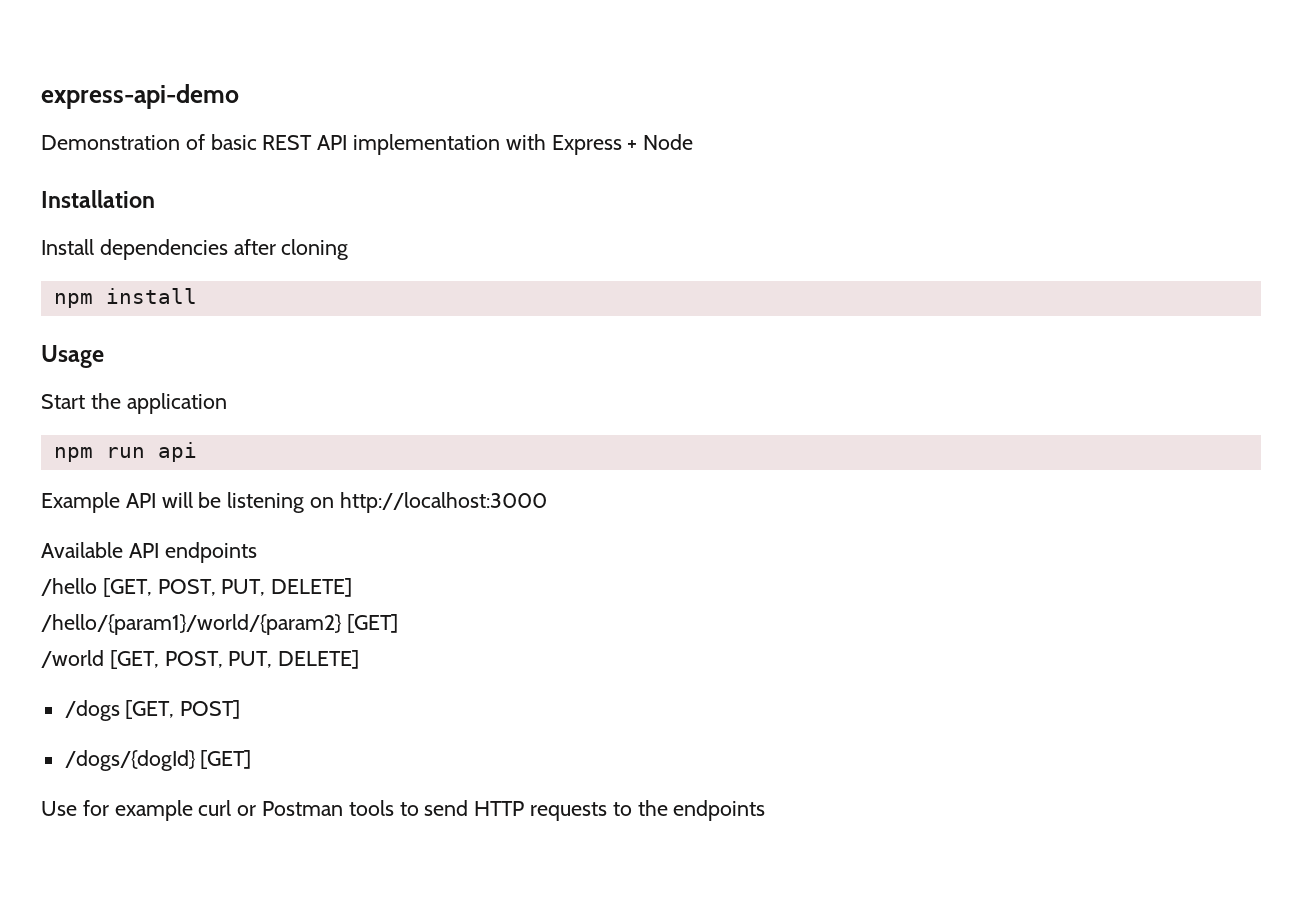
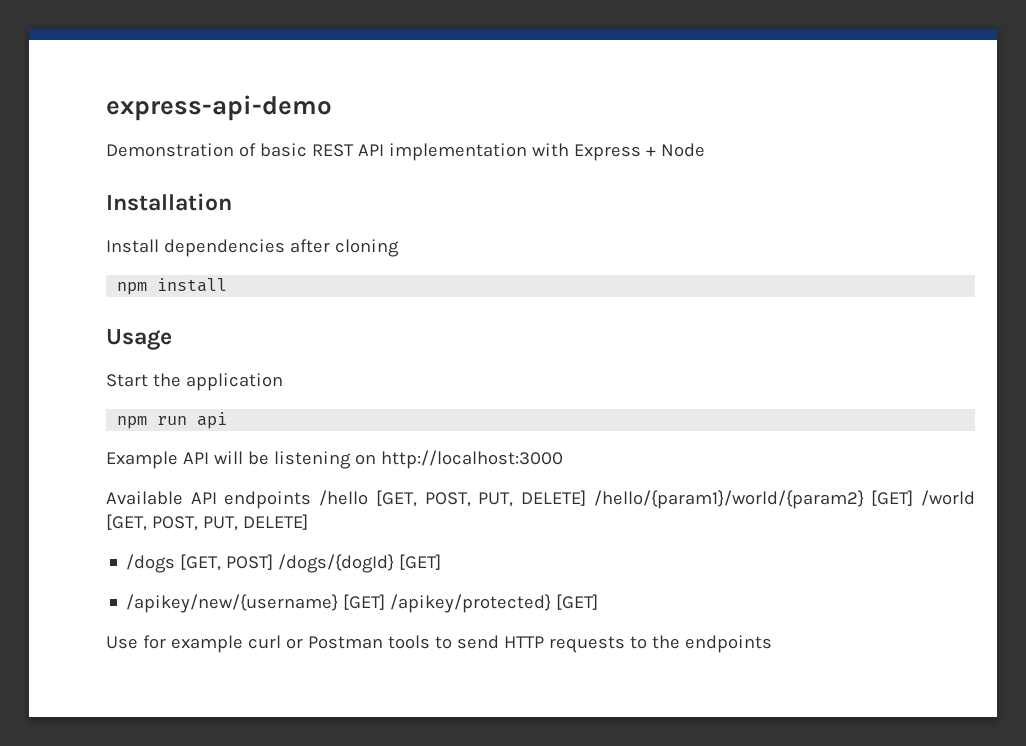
(257, 552) // -> (312, 500) none
(353, 587) // -> (586, 498) none
(398, 623) // -> (914, 498) none
[64,750,196,771] // /dogs/{dogId} -> [278,554,442,573] [126,594,552,613] /dogs/{dogId} [GET] // /apikey/new/{username} [GET] /apikey/protected}

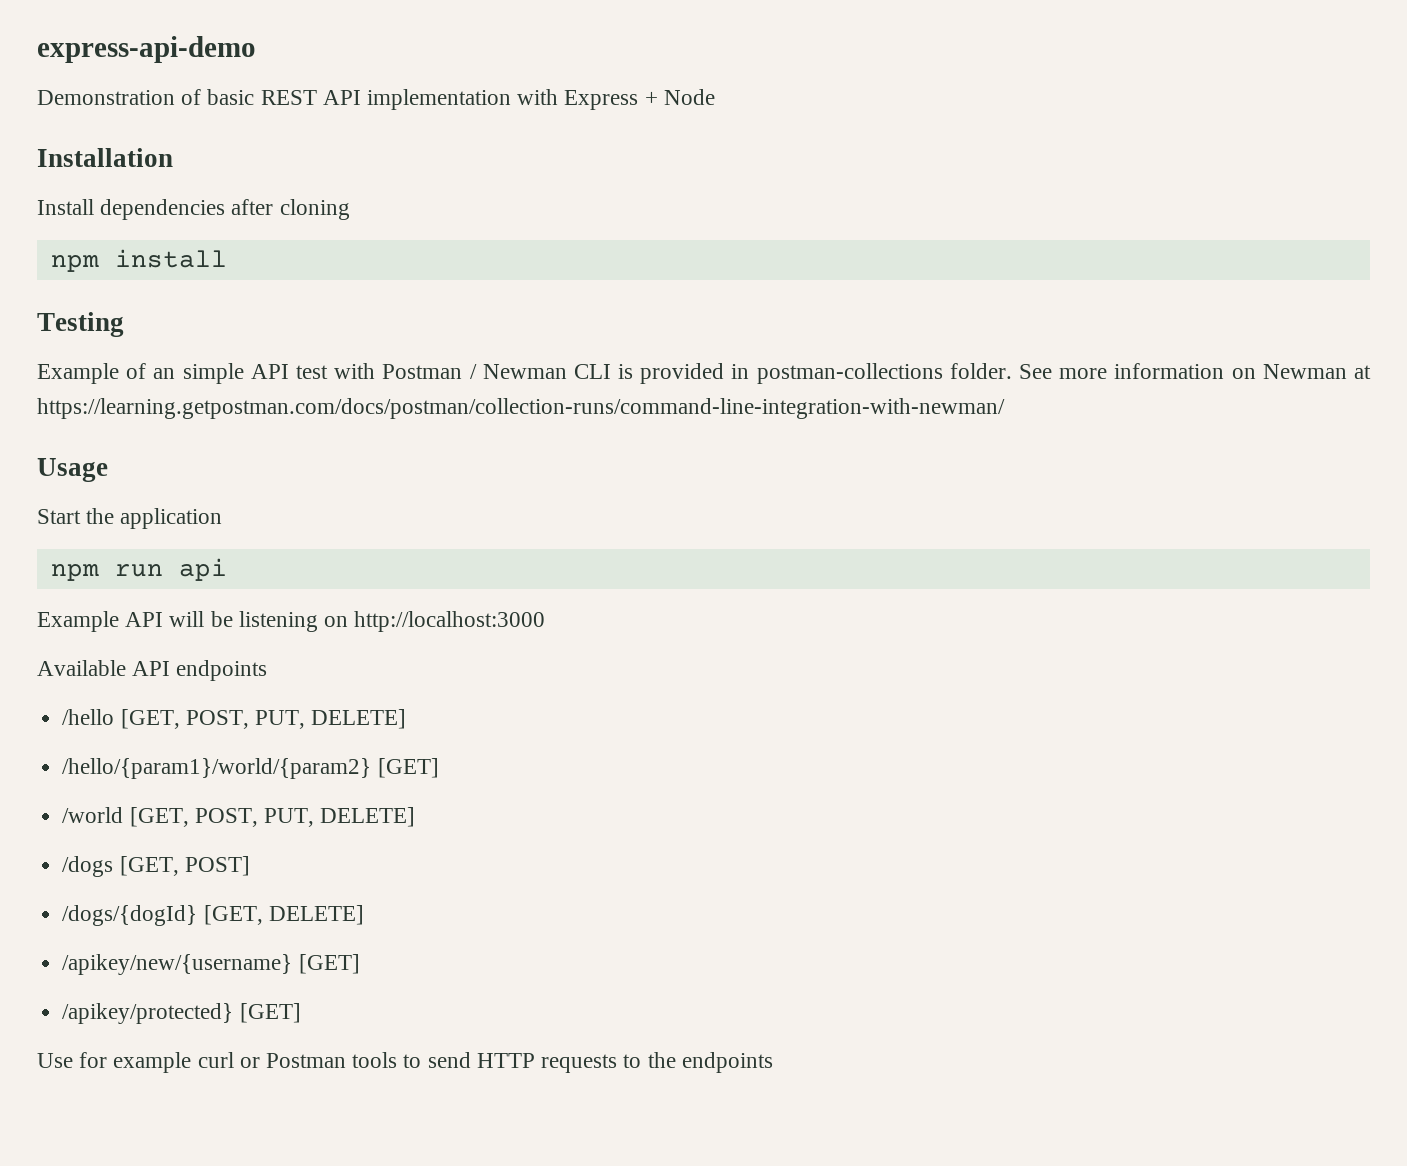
(228, 285) none -> [37,312,124,337] [37,363,1371,384] [37,398,1005,419] // Testing // Example of an simple API test with Postman / Newman CLI is provided in postman-collections folder. See more information on Newman at https://learning.getpostman.com/docs/postman/collection-runs/command-line-integration-with-newman/
(312, 500) none -> (268, 670) //
(586, 498) none -> (407, 719) //
(914, 498) none -> (439, 768) //
[278,554,442,573] /dogs/{dogId} [GET] -> [62,905,364,926] // /dogs/{dogId} [GET, DELETE]
(386, 602) none -> (360, 964) //

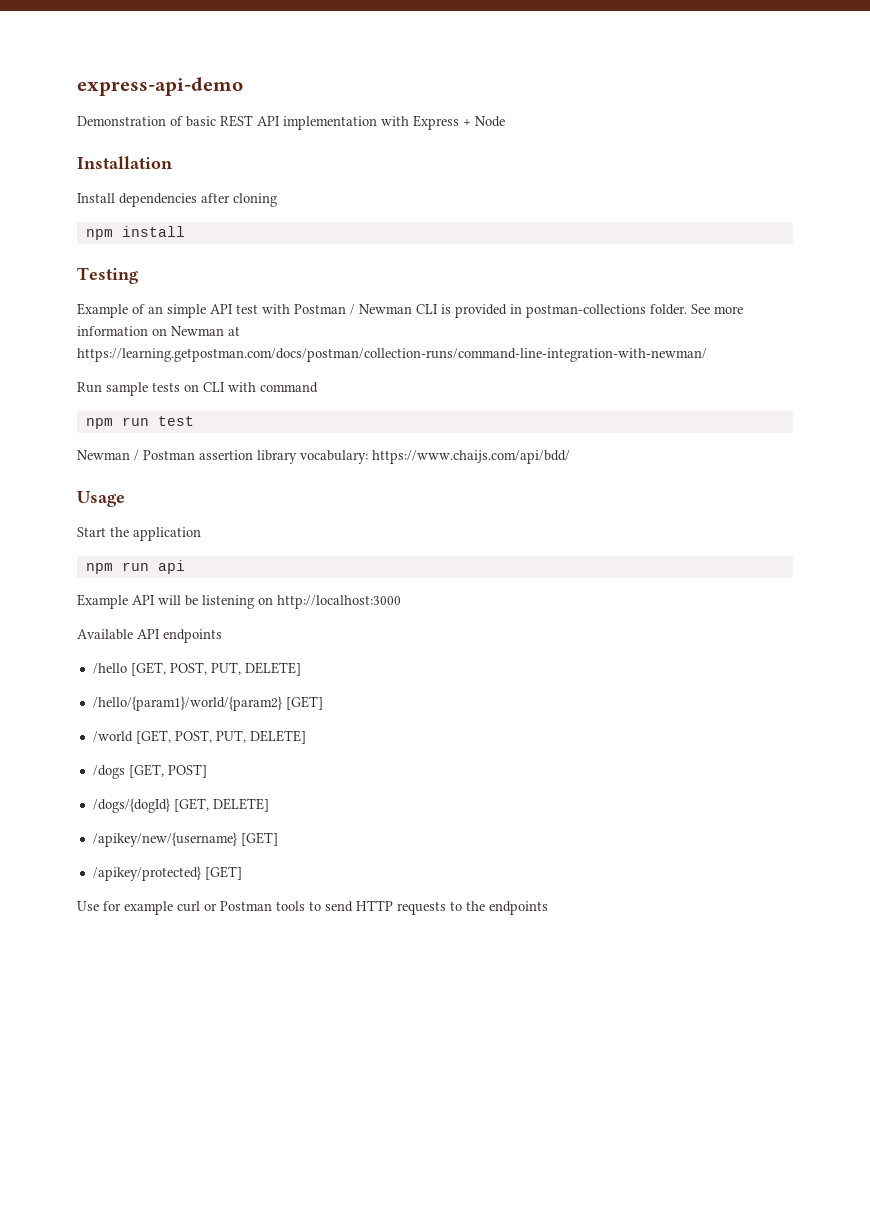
(1005, 408) none -> [77,382,318,396] [85,416,194,429] [77,450,570,464] // Run sample tests on CLI with command // npm run test // Newman / Postman assertion library vocabulary: https://www.chaijs.com/api/bdd/

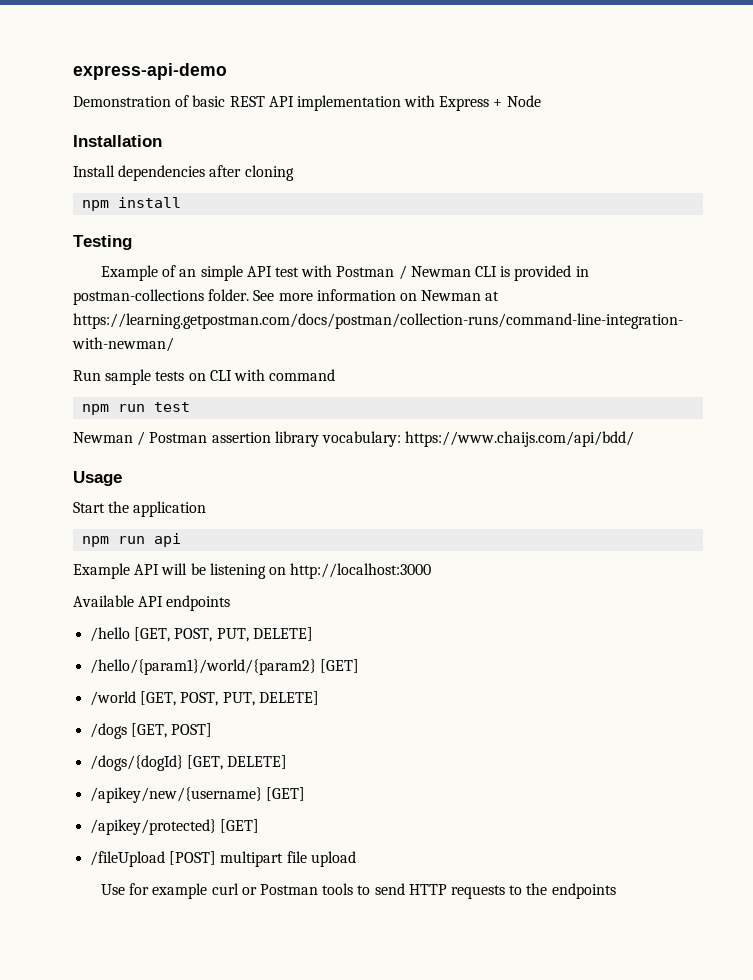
(242, 873) none -> [90,851,356,867] // /fileUpload [POST] multipart file upload

